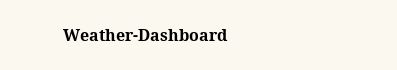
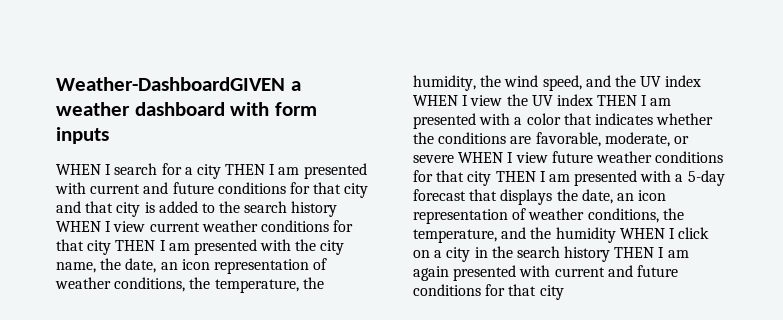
[63,29,228,41] Weather-Dashboard -> [56,77,301,91] [56,102,317,116] [56,127,109,144] [56,163,367,179] [55,182,369,198] [56,201,338,217] [56,220,354,232] [56,239,345,255] [56,258,328,274] [55,277,324,293] [413,75,702,91] [413,94,672,106] [413,113,714,129] [413,132,689,147] [413,151,724,163] [413,170,725,186] [413,189,667,205] [413,208,684,224] [413,227,710,243] [413,246,689,262] [413,265,678,281] [413,284,564,300] Weather-DashboardGIVEN a weather dashboard with form inputs // WHEN I search for a city THEN I am presented with current and future conditions for that city and that city is added to the search history WHEN I view current weather conditions for that city THEN I am presented with the city name, the date, an icon representation of weather conditions, the temperature, the humidity, the wind speed, and the UV index WHEN I view the UV index THEN I am presented with a color that indicates whether the conditions are favorable, moderate, or severe WHEN I view future weather conditions for that city THEN I am presented with a 5-day forecast that displays the date, an icon representation of weather conditions, the temperature, and the humidity WHEN I click on a city in the search history THEN I am again presented with current and future conditions for that city

